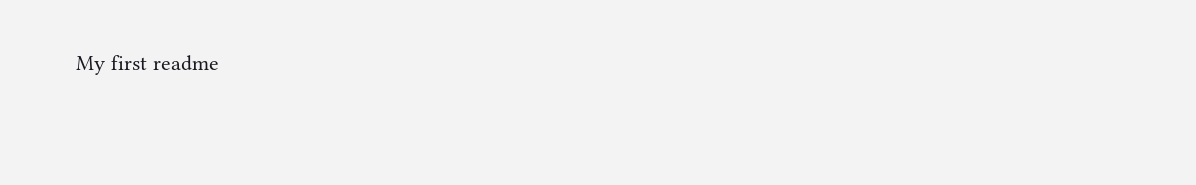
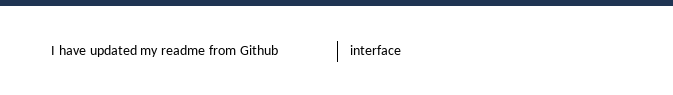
[76,55,219,75] My first readme -> [51,45,401,57] I have updated my readme from Github interface

